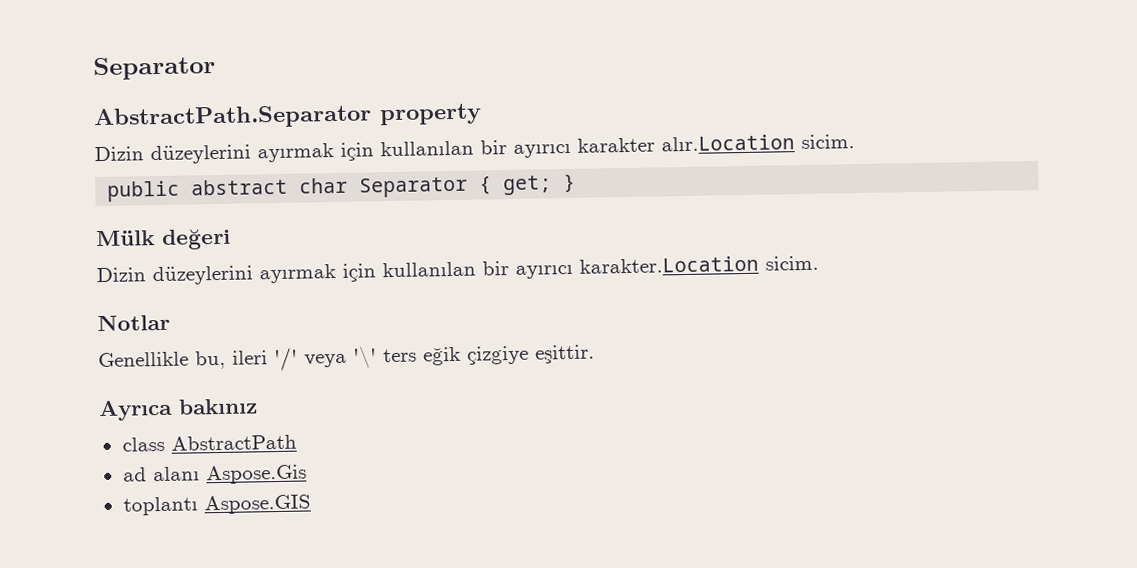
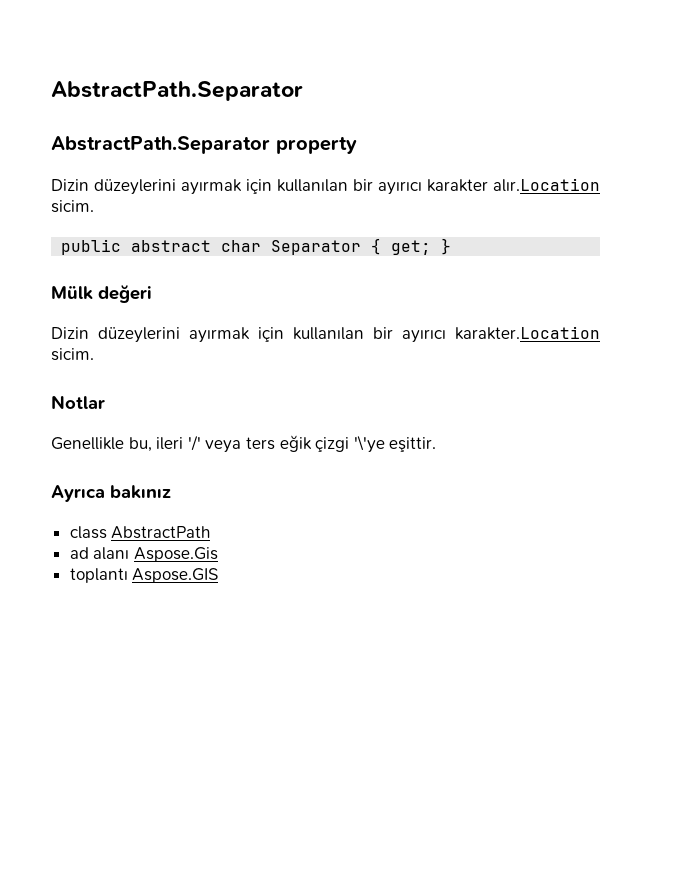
[93,56,216,81] Separator -> [51,81,303,101] AbstractPath.Separator
[353,346,377,369] '\' -> (242, 446) none
[467,345,529,365] çizgiye -> [315,435,385,453] çizgi '\'ye

